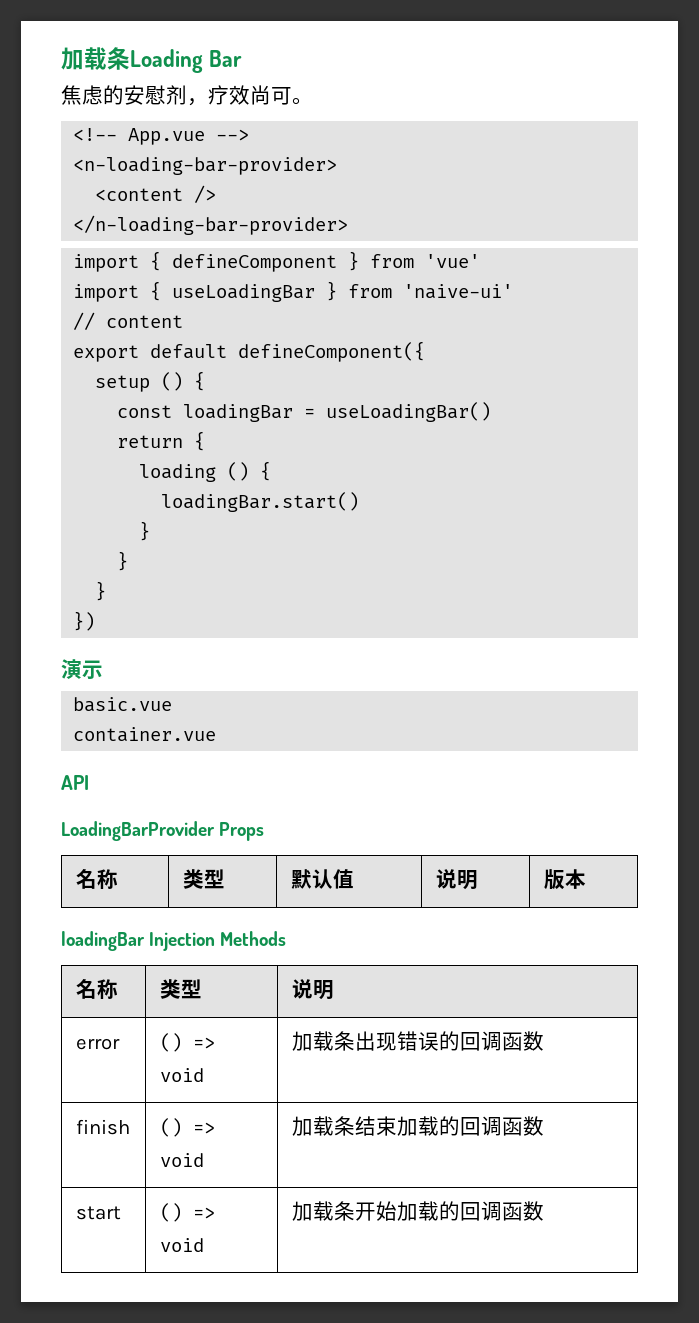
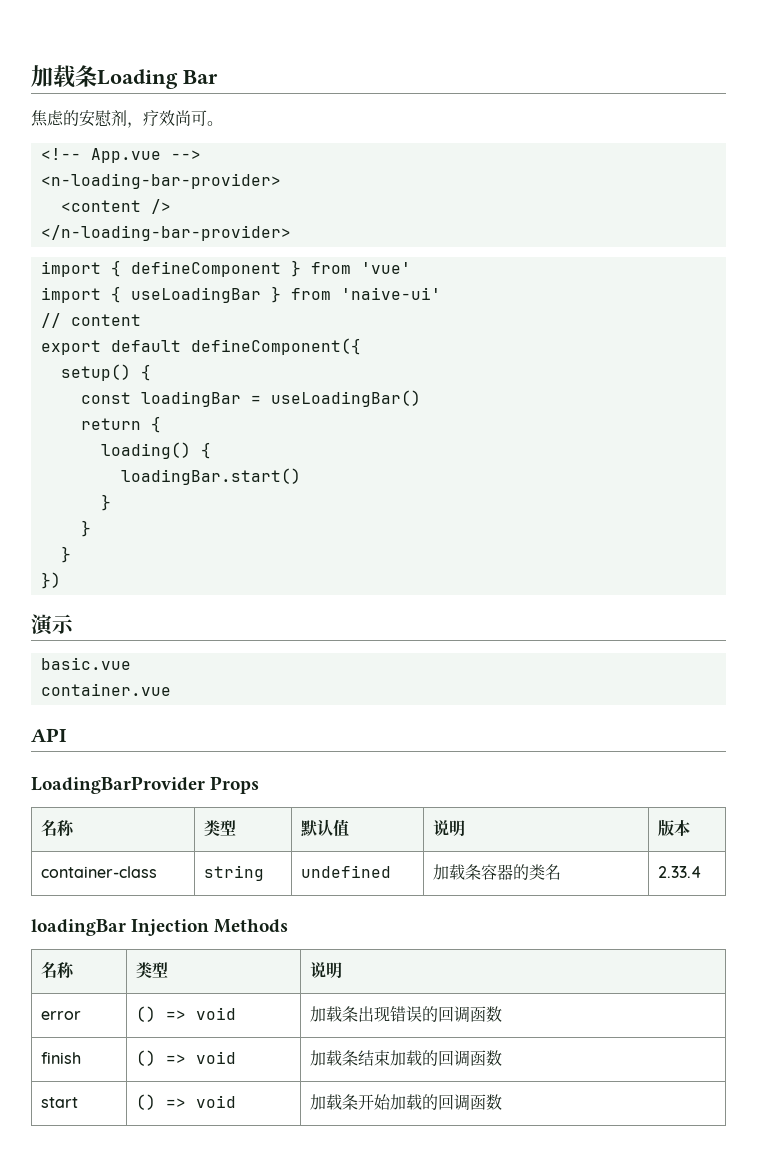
[95,372,184,392] setup () -> [60,364,131,381] setup()
[139,462,250,482] loading () -> [100,442,191,459] loading()
(586, 879) none -> [41,866,158,878] [204,865,265,881] [301,865,392,878] [433,864,562,880] [658,866,702,878] // container-class | string | undefined | 加载条容器的类名 | 2.33.4

